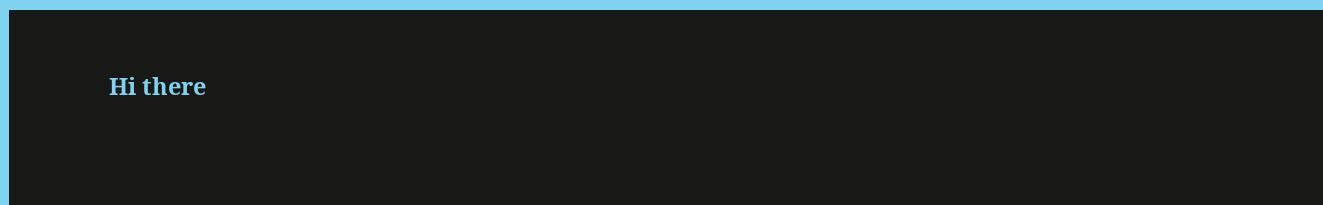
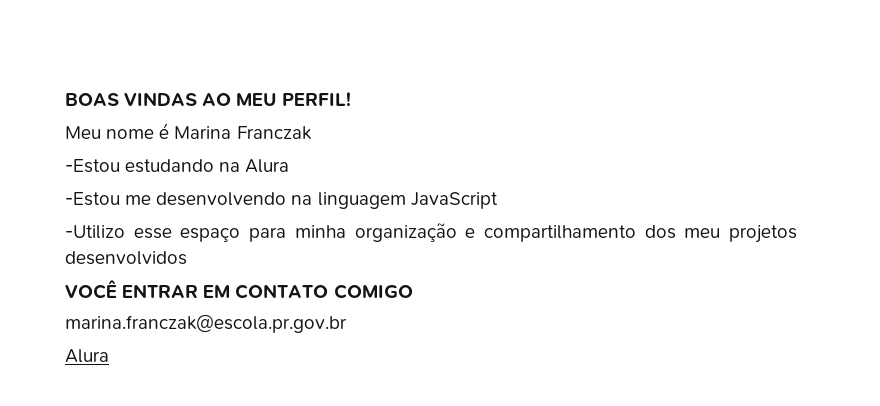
[109,77,207,95] Hi there -> [65,92,351,106] [65,123,312,140] [65,159,290,173] [65,192,498,209] [65,223,798,243] [65,251,187,265] [65,280,413,299] [65,314,347,333] [65,349,109,363] BOAS VINDAS AO MEU PERFIL! // Meu nome é Marina Franczak // -Estou estudando na Alura // -Estou me desenvolvendo na linguagem JavaScript // -Utilizo esse espaço para minha organização e compartilhamento dos meu projetos desenvolvidos // VOCÊ ENTRAR EM CONTATO COMIGO // marina.franczak@escola.pr.gov.br // Alura

